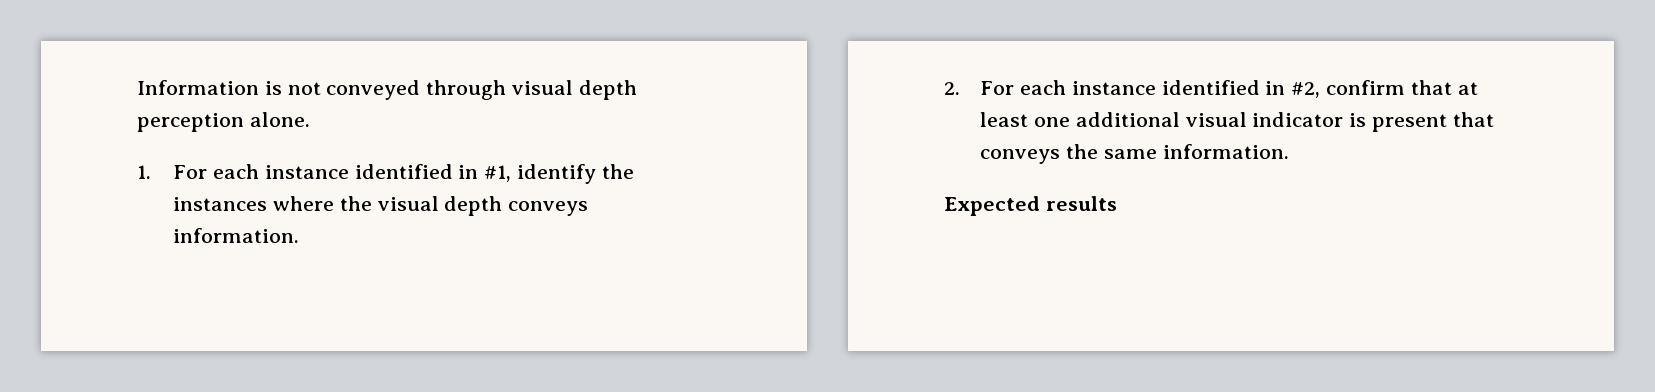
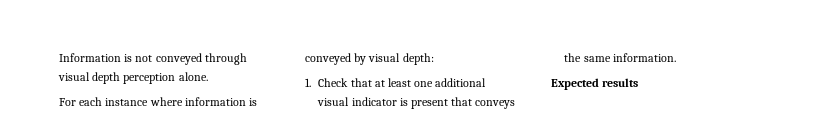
[137,164,634,184] [173,196,589,216] [173,228,300,243] [944,80,1405,98] 1. For each instance identified in #1, identify the instances where the visual depth conveys information. // 2. For each instance identified in #2, confirm -> [59,97,258,106] [305,53,434,65] [305,78,349,87] For each instance where information is conveyed by visual depth: // 1. Check

